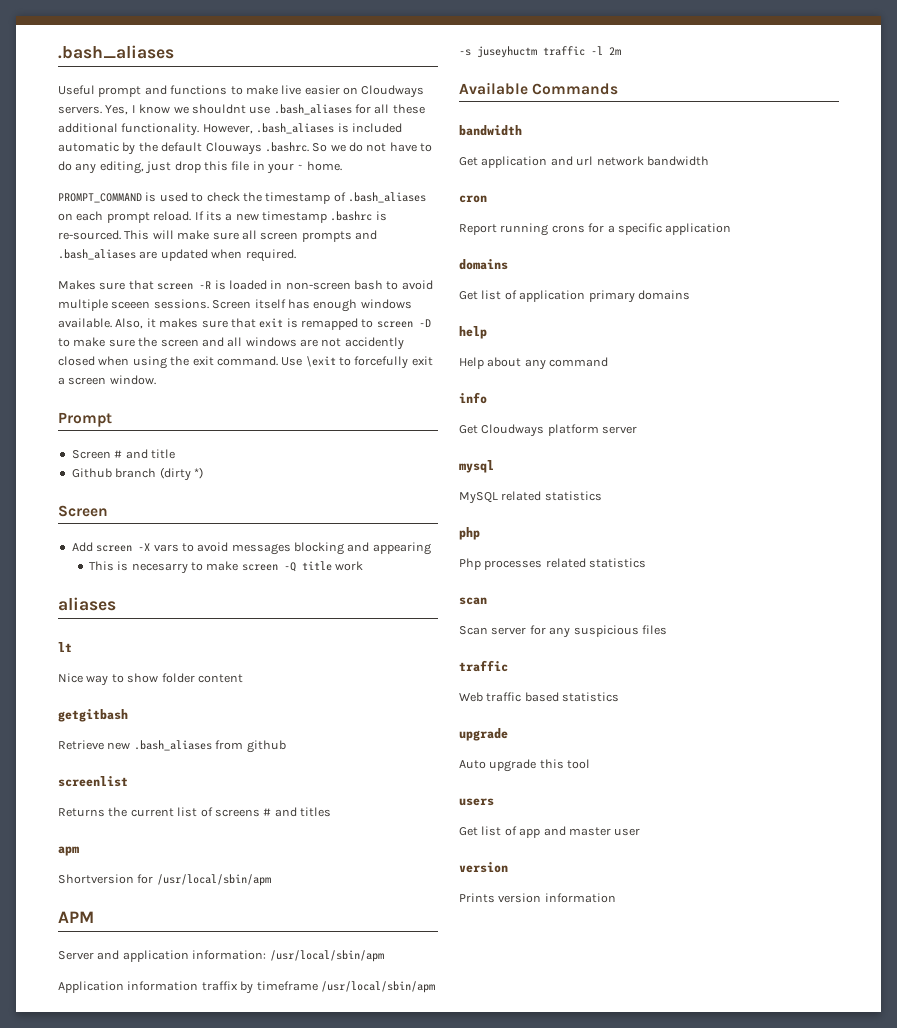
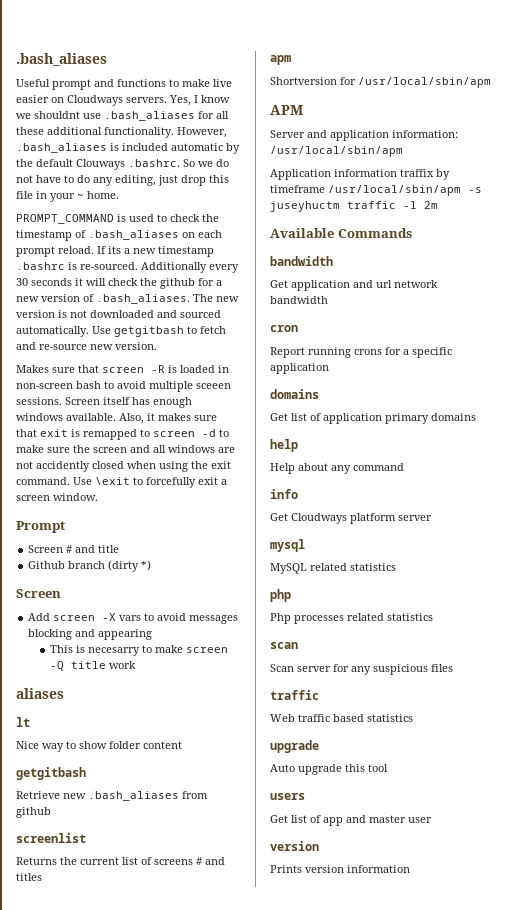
[124,230,377,242] [58,249,296,262] This will make sure all screen prompts and .bash_aliases are updated when required. -> [141,262,239,273] [16,278,222,289] [16,294,239,304] [16,310,221,318] [16,326,226,337] [16,342,157,350] Additionally every 30 seconds it will check the github for a new version of .bash_aliases. The new version is not downloaded and sourced automatically. Use getgitbash to fetch and re-source new version.
[418,319,431,327] -D -> [202,429,216,437] -d

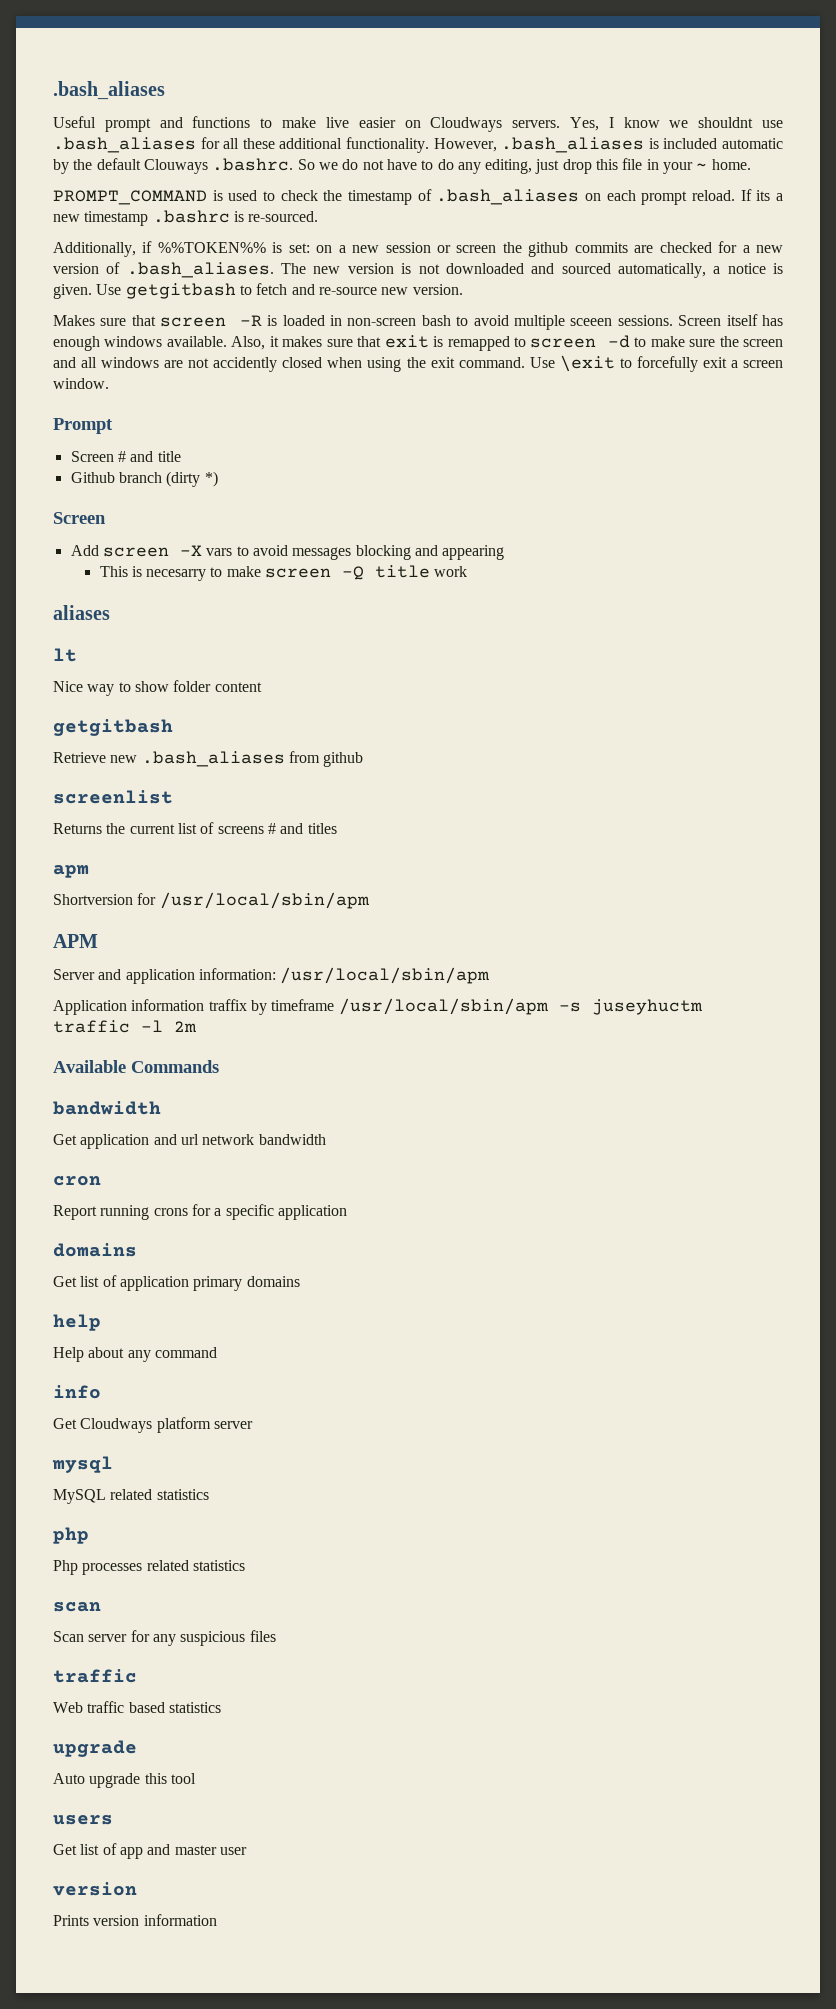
[141,262,239,273] [16,278,195,289] Additionally every 30 seconds it will check the github -> [53,241,712,257] // Additionally, if %%TOKEN%% is set: on a new session or screen the github commits are checked
[16,326,89,337] automatically. -> [617,263,783,278] [53,284,92,299] automatically, a notice is given.

